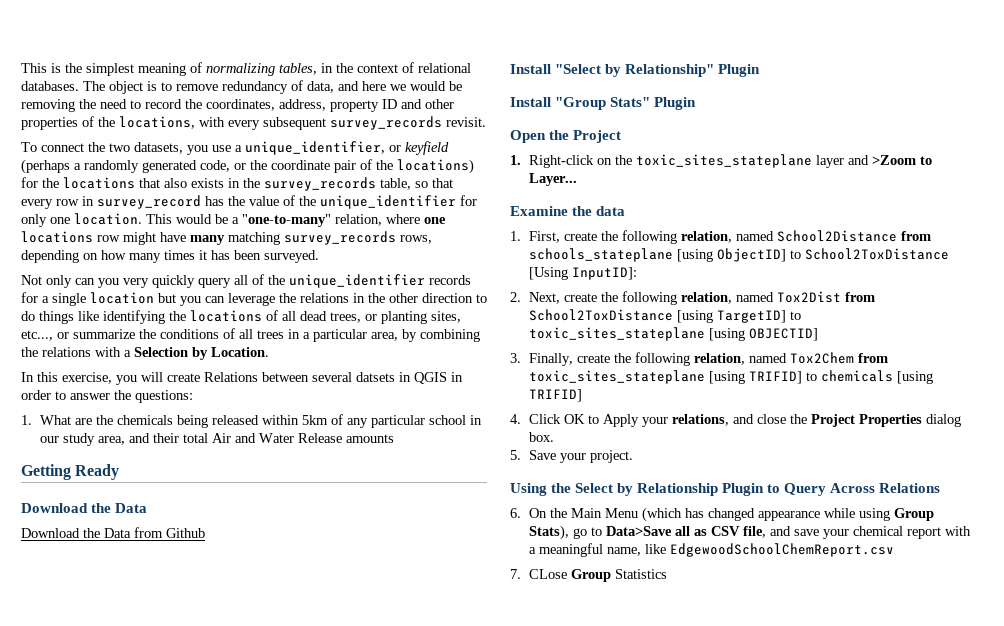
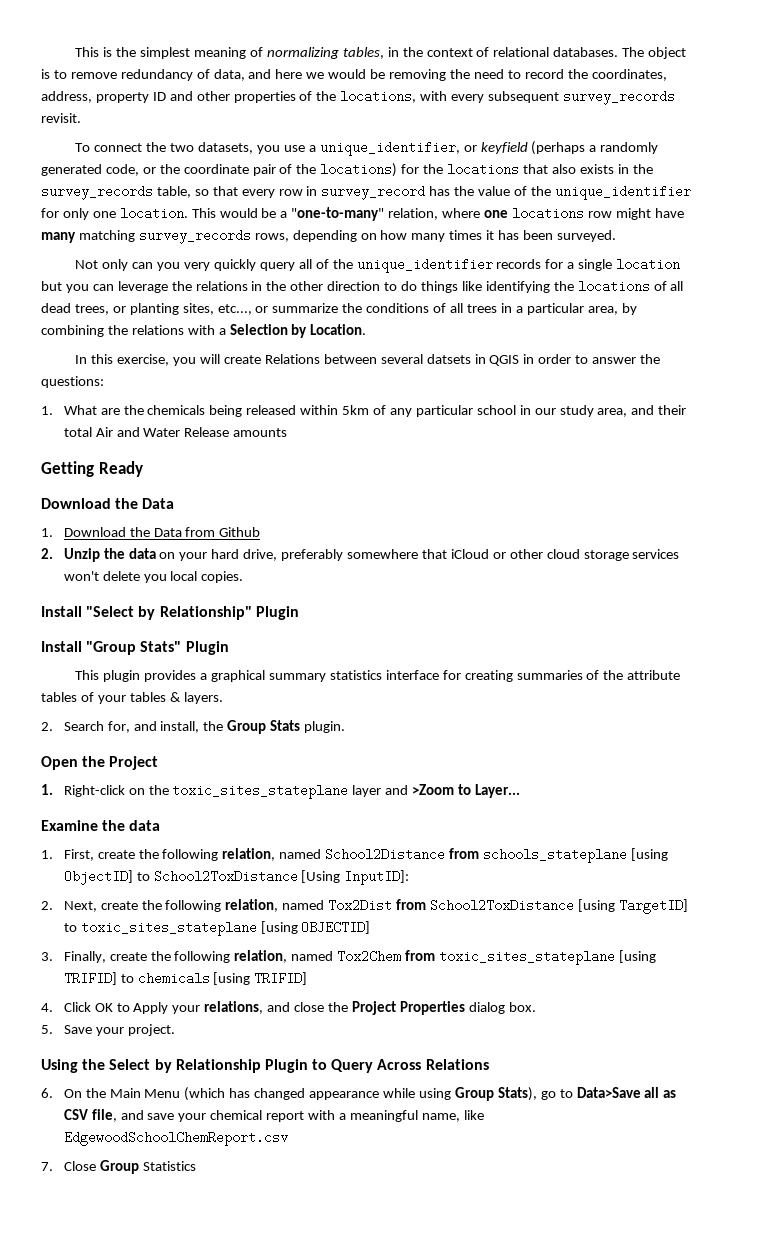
(148, 508) none -> [41,528,53,537] 1.
(205, 533) none -> [41,548,680,562] [63,571,244,583] // 2. Unzip the data on your hard drive, preferably somewhere that iCloud or other cloud storage services won't delete you local copies.
(697, 103) none -> [75,670,681,682] [41,692,223,704] [41,720,346,734] // This plugin provides a graphical summary statistics interface for creating summaries of the attribute tables of your tables & layers. // 2. Search for, and install, the Group Stats plugin.
[529,569,568,579] CLose -> [63,1161,96,1171] Close

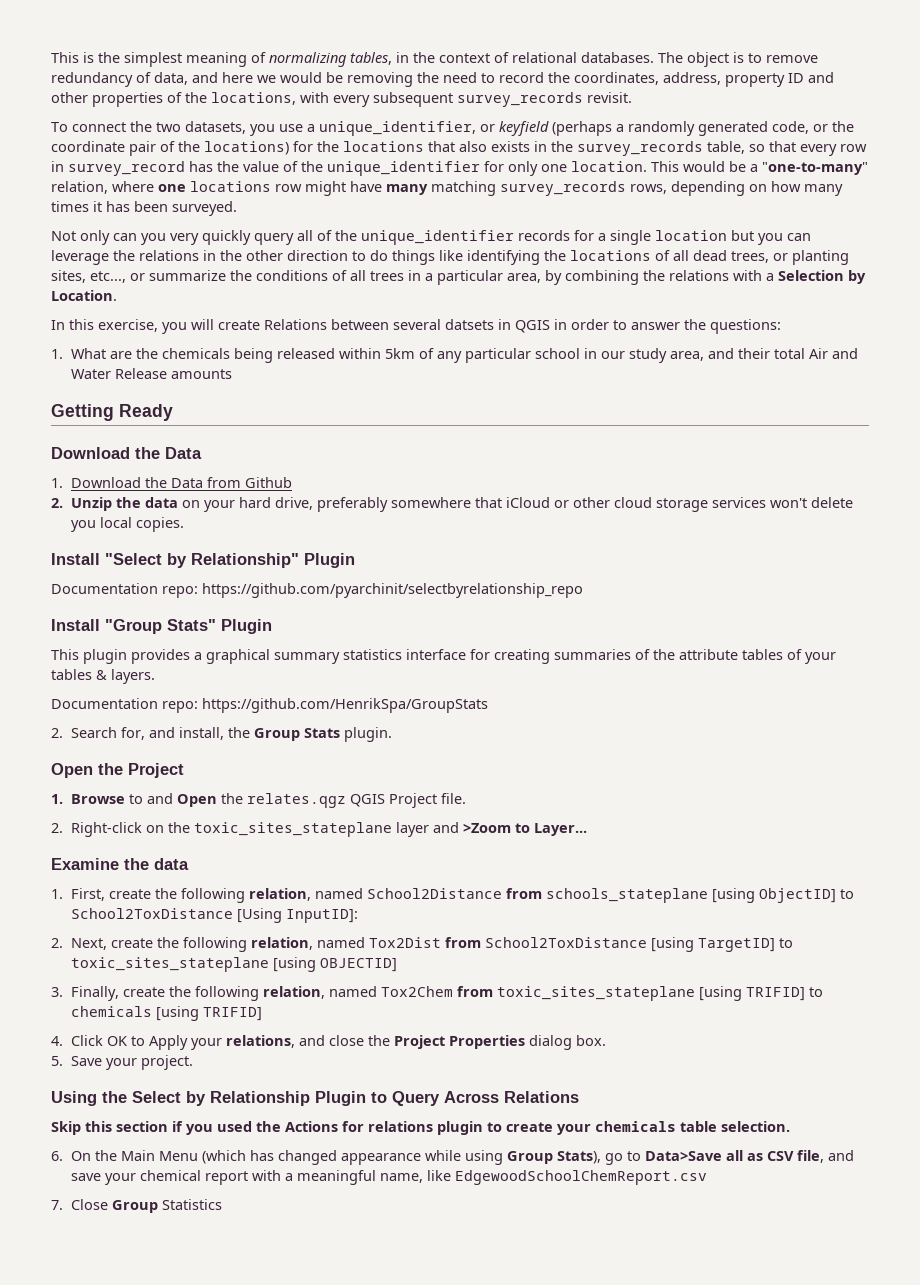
(299, 613) none -> [51,583,583,598] // Documentation repo: https://github.com/pyarchinit/selectbyrelationship_repo
(223, 698) none -> [51,698,488,713] // Documentation repo: https://github.com/HenrikSpa/GroupStats
(53, 789) none -> [70,793,466,808] [51,823,63,833] Browse to and Open the relates.qgz QGIS Project file. // 2.
(489, 1064) none -> [51,1121,790,1135] // Skip this section if you used the Actions for relations plugin to create your chemicals table selection.

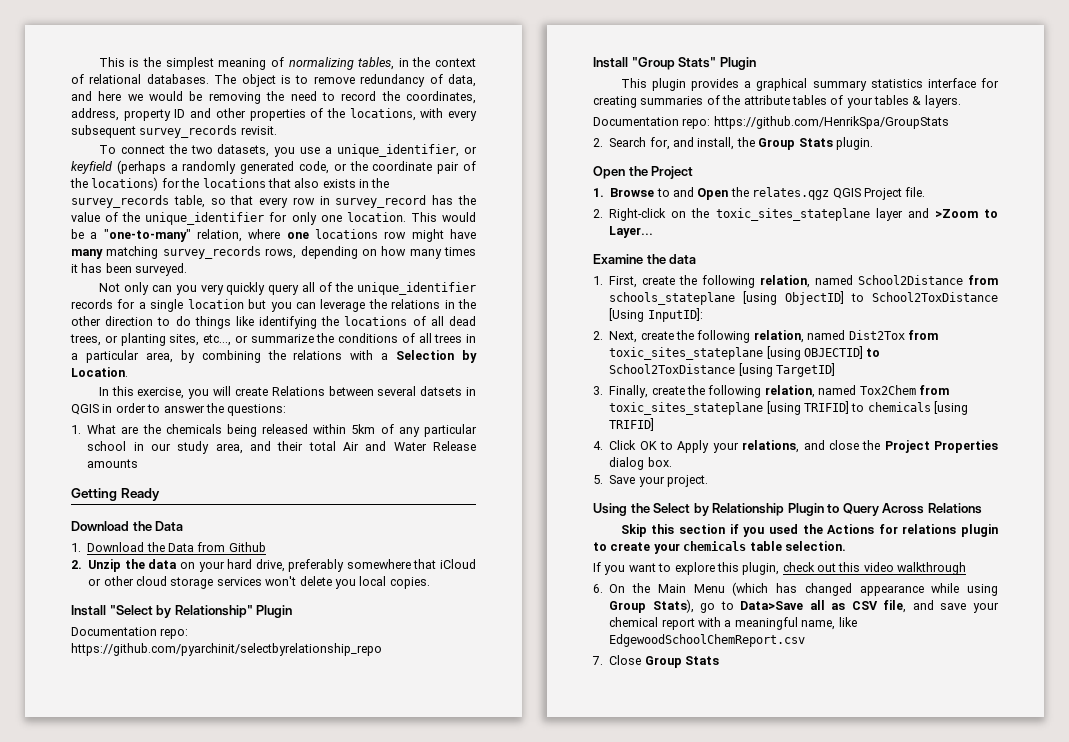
[368,937,481,948] Tox2Dist from -> [848,330,938,340] [609,346,881,360] Dist2Tox from toxic_sites_stateplane [using OBJECTID] to
[778,938,793,948] [70,957,397,972] to toxic_sites_stateplane [using OBJECTID] -> (835, 370) none
(790, 1126) none -> [593,562,967,575] // If you want to explore this plugin, check out this video walkthrough
[161,1199,222,1210] Statistics -> [685,656,719,665] Stats

